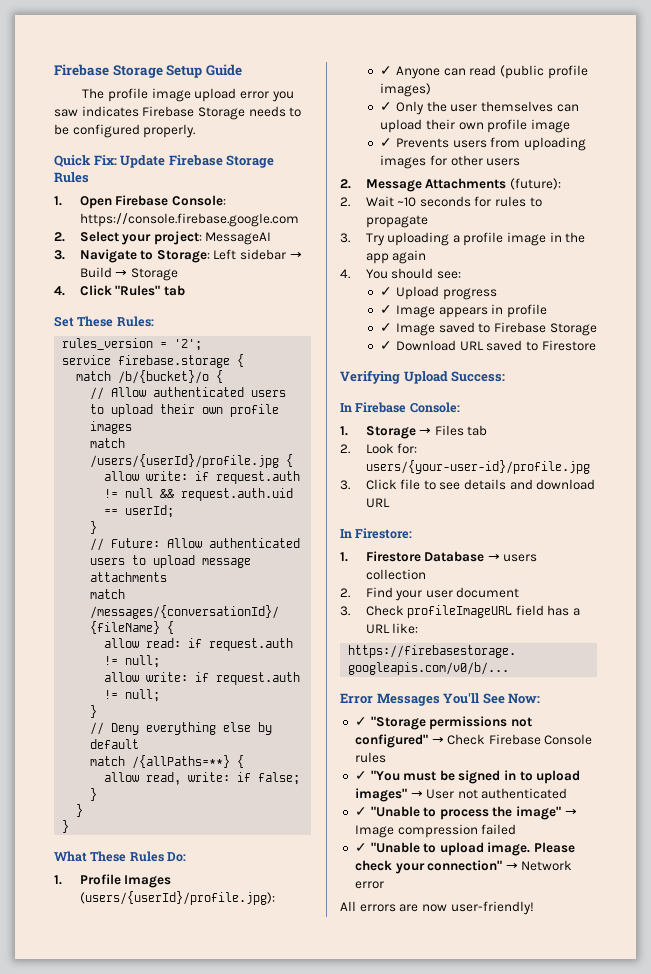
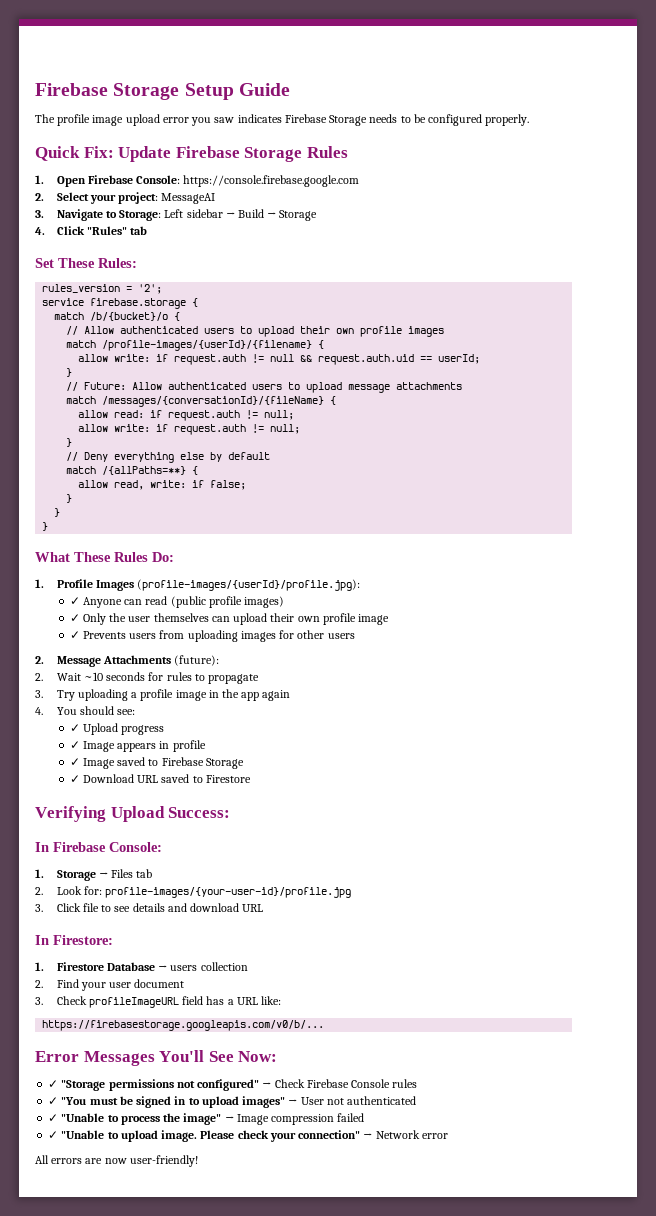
[90,454,280,468] /users/{userId}/profile.jpg -> [102,340,313,351] /profile-images/{userId}/{filename}
[79,891,275,905] (users/{userId}/profile.jpg): -> [137,579,361,591] (profile-images/{userId}/profile.jpg):
[365,460,590,474] users/{your-user-id}/profile.jpg -> [105,887,352,898] profile-images/{your-user-id}/profile.jpg

